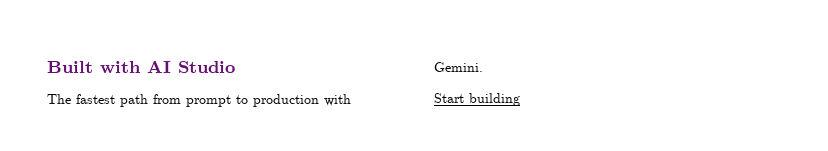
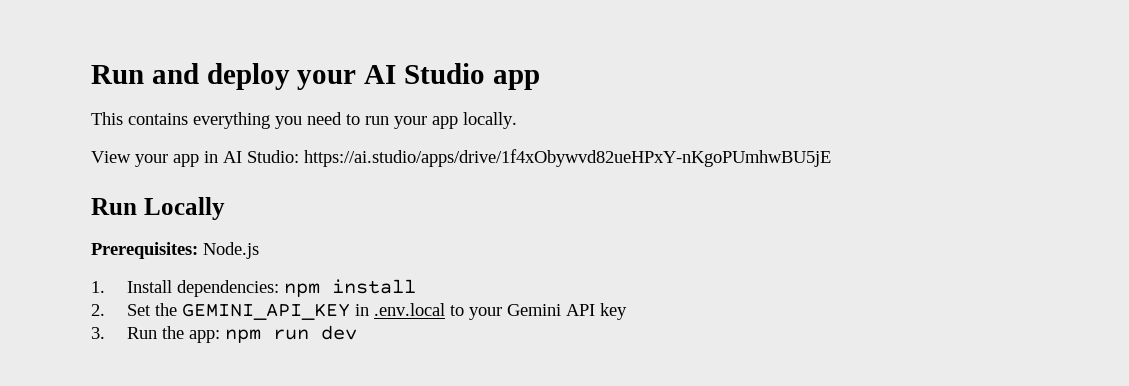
[47,60,235,73] [47,94,351,107] [434,62,483,72] [434,93,520,106] Built with AI Studio // The fastest path from prompt to production with Gemini. // Start building -> [91,63,540,90] [91,112,517,129] [91,149,831,167] [91,197,225,220] [91,242,259,259] [91,279,417,297] [91,303,628,320] [91,325,358,343] Run and deploy your AI Studio app // This contains everything you need to run your app locally. // View your app in AI Studio: https://ai.studio/apps/drive/1f4xObywvd82ueHPxY-nKgoPUmhwBU5jE // Run Locally // Prerequisites: Node.js // 1. Install dependencies: npm install // 2. Set the GEMINI_API_KEY in .env.local to your Gemini API key // 3. Run the app: npm run dev

